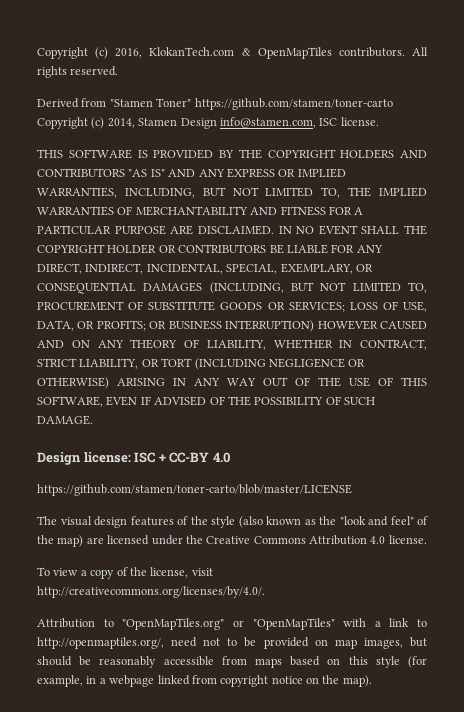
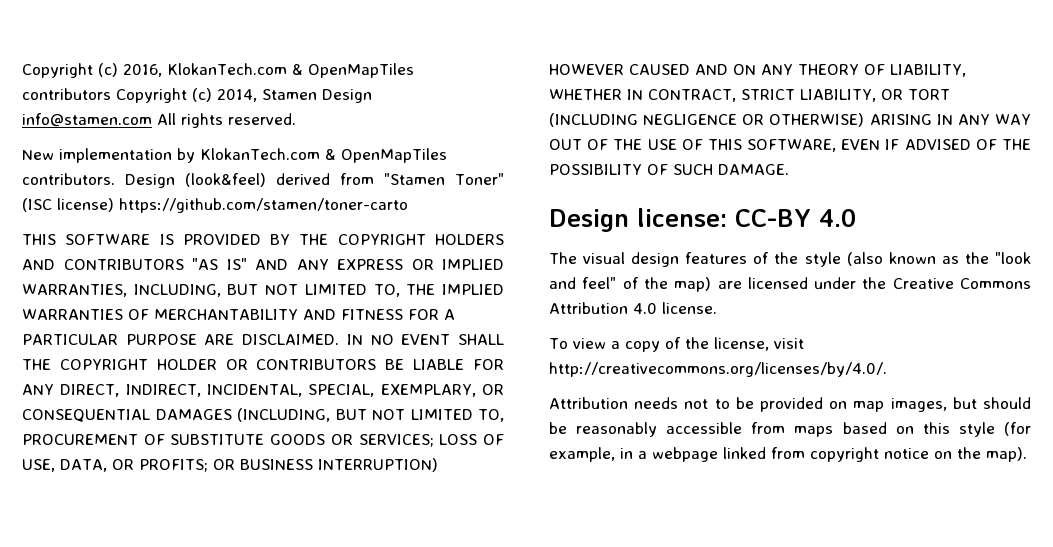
[338,47,428,57] [37,66,119,78] [37,98,393,110] contributors. All rights reserved. // Derived from "Stamen Toner" https://github.com/stamen/toner-carto -> [22,88,111,100] contributors
[219,117,379,128] info@stamen.com, ISC license. -> [22,113,296,128] [22,148,447,163] [22,173,505,188] [22,198,408,213] info@stamen.com All rights reserved. // New implementation by KlokanTech.com & OpenMapTiles contributors. Design (look&feel) derived from "Stamen Toner" (ISC license) https://github.com/stamen/toner-carto
[134,452,166,463] ISC + -> (727, 217) none
[37,484,352,496] // https://github.com/stamen/toner-carto/blob/master/LICENSE -> (857, 218) none
[103,618,427,630] [37,637,198,649] to "OpenMapTiles.org" or "OpenMapTiles" with a link to http://openmaptiles.org/, need -> [634,397,679,409] needs

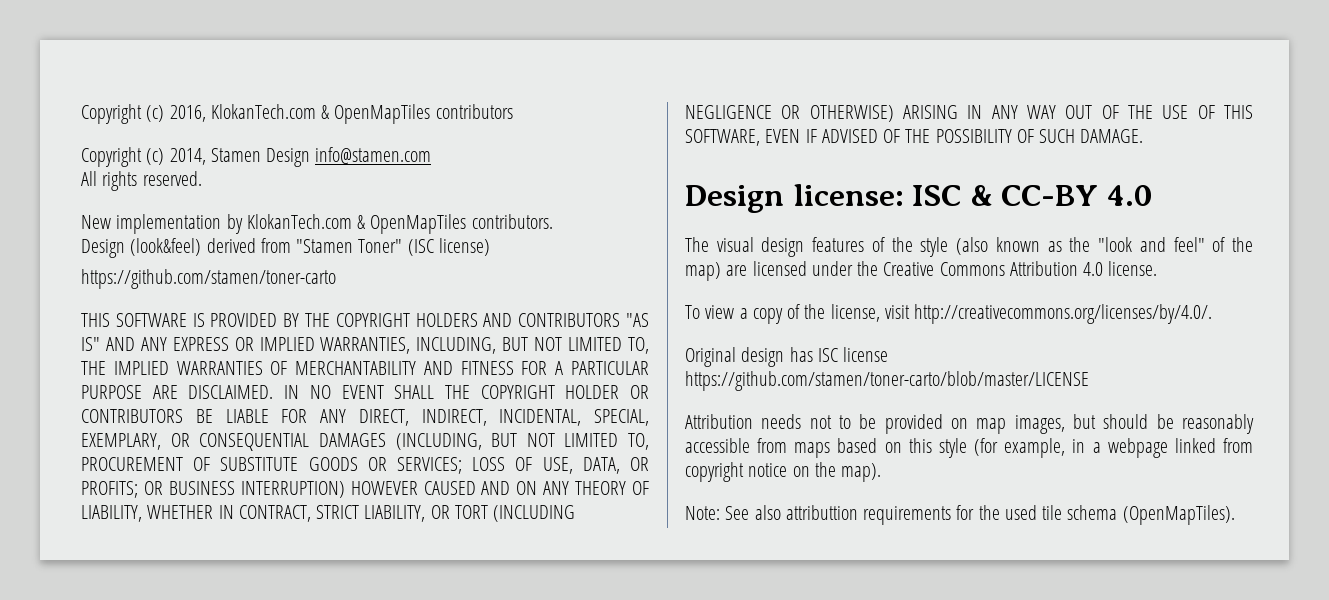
(111, 94) none -> (513, 111) //
(152, 120) none -> (432, 155) //
(115, 179) none -> (553, 221) //
(114, 205) none -> (490, 247) //
(727, 217) none -> [912,185,993,206] ISC &
(887, 369) none -> [685,347,889,367] [685,371,1089,391] // Original design has ISC license https://github.com/stamen/toner-carto/blob/master/LICENSE
(1027, 454) none -> [685,505,1235,525] // Note: See also attributtion requirements for the used tile schema (OpenMapTiles).

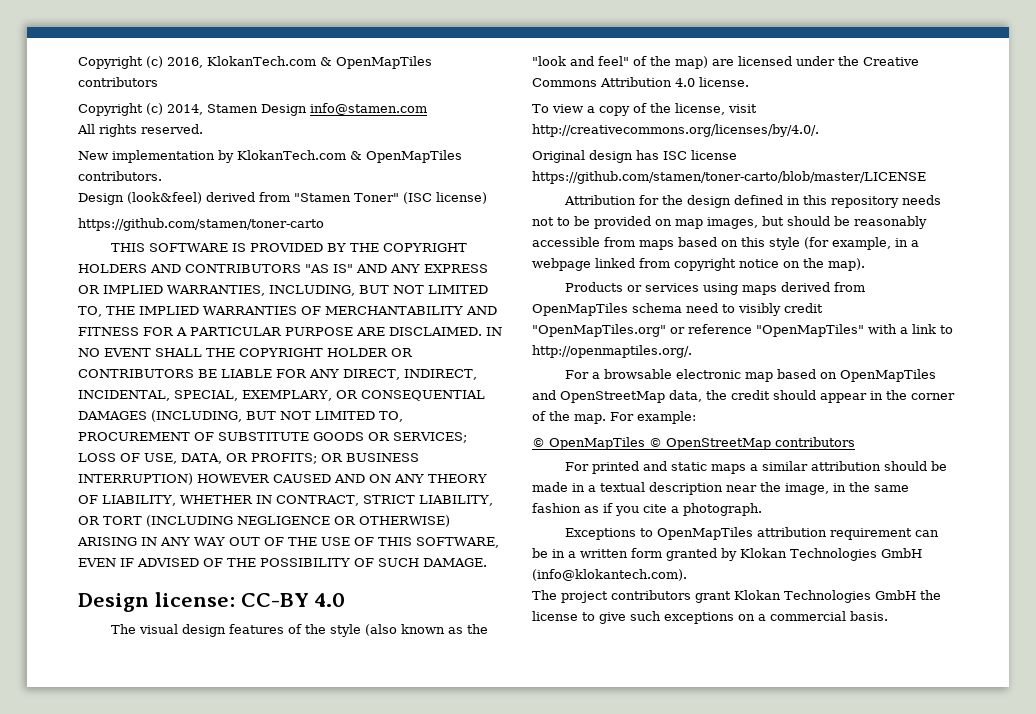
[912,185,993,206] ISC & -> (235, 599) none
(753, 421) none -> [639,195,900,208] for the design defined in this repository
[685,505,1235,525] Note: See also attributtion requirements for the used tile schema (OpenMapTiles). -> [565,282,866,295] [532,303,823,316] [532,324,953,337] [532,345,692,358] [565,369,937,382] [532,390,955,403] [532,411,696,424] [532,437,855,450] [565,461,948,474] [532,482,909,495] [532,503,762,516] [565,527,940,540] [532,548,922,561] [532,569,687,581] [532,590,941,603] [532,611,888,624] Products or services using maps derived from OpenMapTiles schema need to visibly credit "OpenMapTiles.org" or reference "OpenMapTiles" with a link to http://openmaptiles.org/. // For a browsable electronic map based on OpenMapTiles and OpenStreetMap data, the credit should appear in the corner of the map. For example: // © OpenMapTiles © OpenStreetMap contributors // For printed and static maps a similar attribution should be made in a textual description near the image, in the same fashion as if you cite a photograph. // Exceptions to OpenMapTiles attribution requirement can be in a written form granted by Klokan Technologies GmbH (info@klokantech.com). // The project contributors grant Klokan Technologies GmbH the license to give such exceptions on a commercial basis.

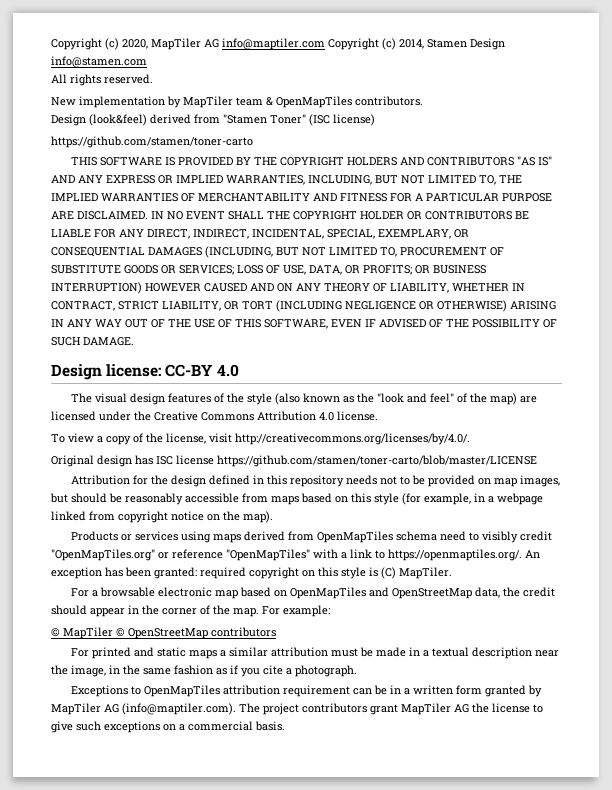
[78,56,432,69] [78,77,158,87] Copyright (c) 2016, KlokanTech.com & OpenMapTiles contributors // -> [51,38,325,50] Copyright (c) 2020, MapTiler AG info@maptiler.com
[237,150,346,160] KlokanTech.com -> [183,96,263,108] MapTiler team
[532,345,692,358] http://openmaptiles.org/. -> [388,549,540,561] [51,567,452,579] https://openmaptiles.org/. An exception has been granted: required copyright on this style is (C) MapTiler.
[549,437,645,450] OpenMapTiles -> [63,627,113,639] MapTiler
[884,461,928,471] should -> [331,648,359,657] must
[740,548,922,561] [532,569,687,581] Klokan Technologies GmbH (info@klokantech.com). // -> [51,703,236,715] MapTiler AG (info@maptiler.com).
[734,590,916,603] Klokan Technologies GmbH -> [401,703,469,715] MapTiler AG

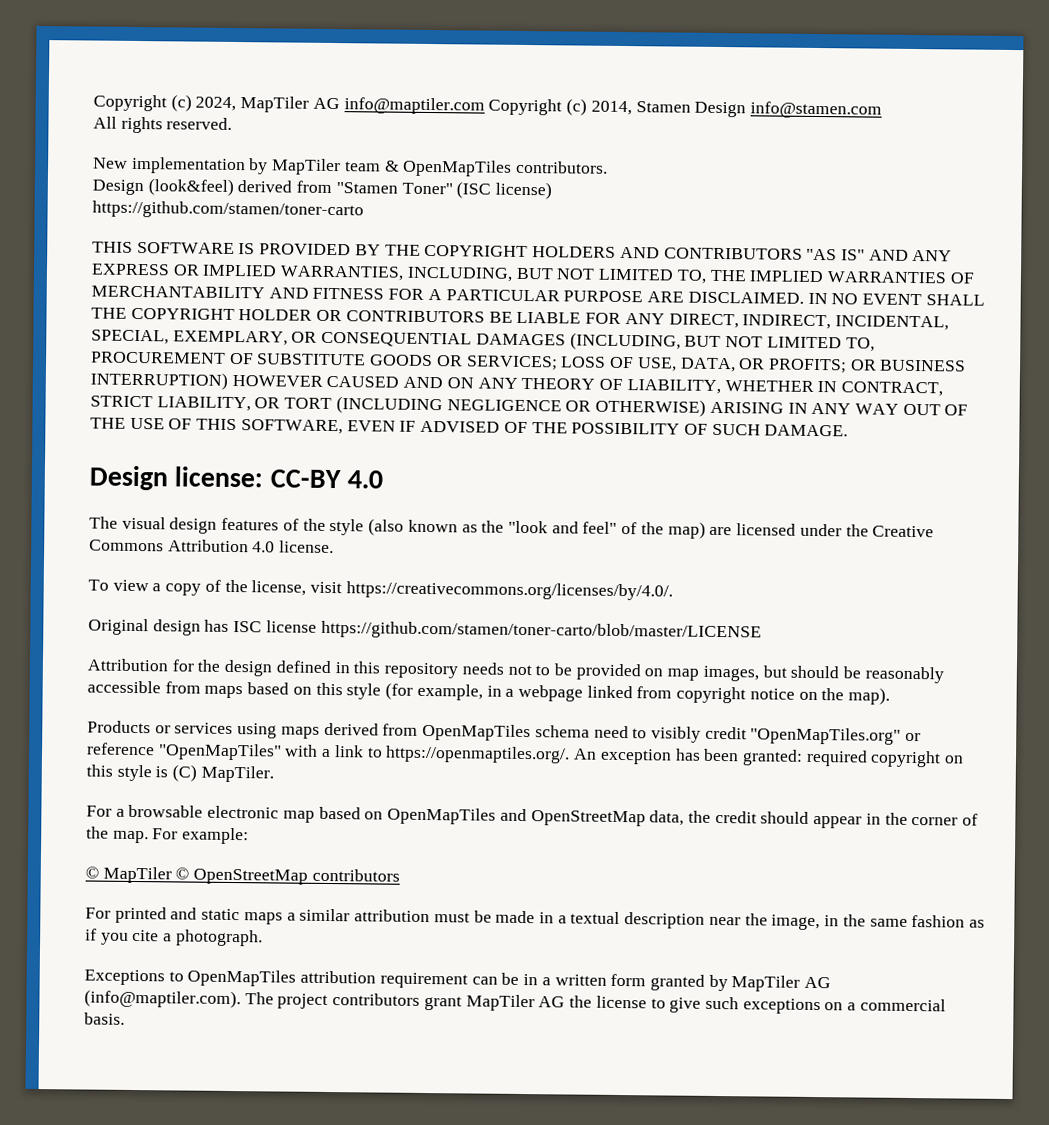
[51,38,148,50] Copyright (c) 2020, -> [93,94,237,112] Copyright (c) 2024,
[235,433,470,445] http://creativecommons.org/licenses/by/4.0/. -> [345,581,673,601] https://creativecommons.org/licenses/by/4.0/.

